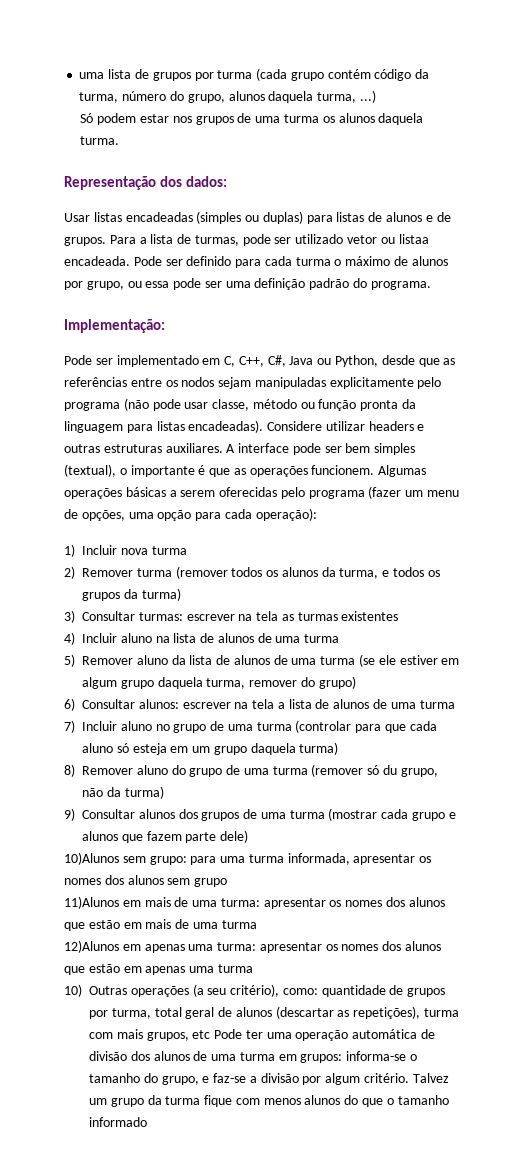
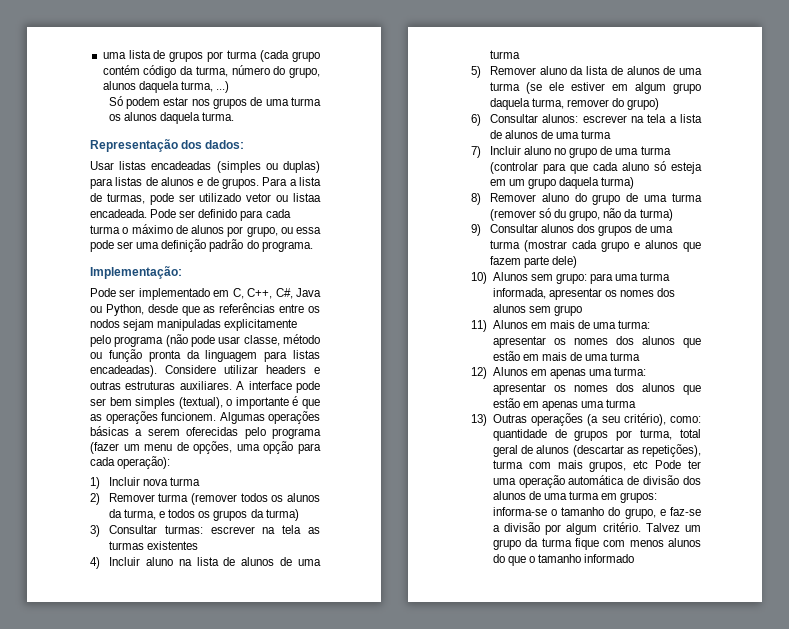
[64,852,119,865] 10)Alunos -> [471,272,528,284] 10) Alunos
[64,896,119,909] 11)Alunos -> [471,320,528,332] 11) Alunos
[64,940,119,953] 12)Alunos -> [471,367,528,379] 12) Alunos
[64,984,82,997] 10) -> [471,414,487,426] 13)

